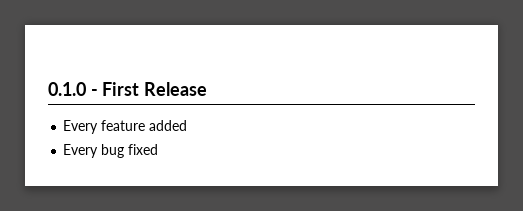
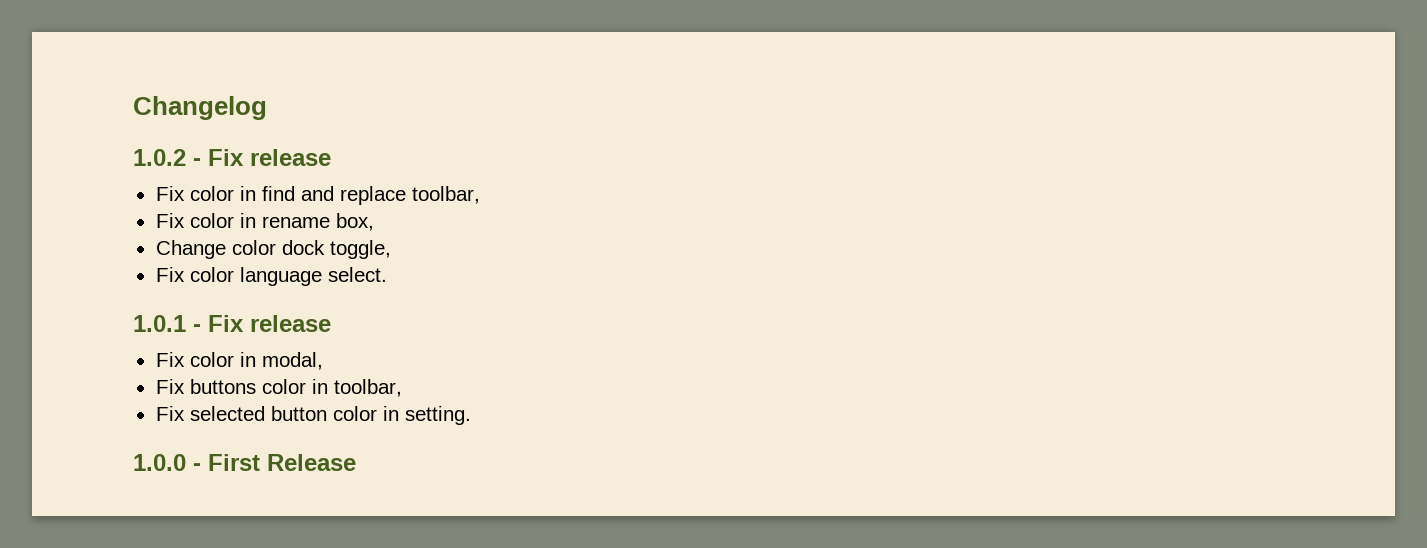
[48,82,208,96] [63,120,188,134] [63,144,159,158] 0.1.0 - First Release // Every feature added // Every bug fixed -> [133,96,267,120] [133,149,331,166] [155,186,480,205] [155,213,374,231] [155,240,391,259] [155,267,387,286] [133,315,331,332] [155,352,323,370] [155,379,402,397] [155,406,471,425] [133,454,356,471] Changelog // 1.0.2 - Fix release // Fix color in find and replace toolbar, // Fix color in rename box, // Change color dock toggle, // Fix color language select. // 1.0.1 - Fix release // Fix color in modal, // Fix buttons color in toolbar, // Fix selected button color in setting. // 1.0.0 - First Release

